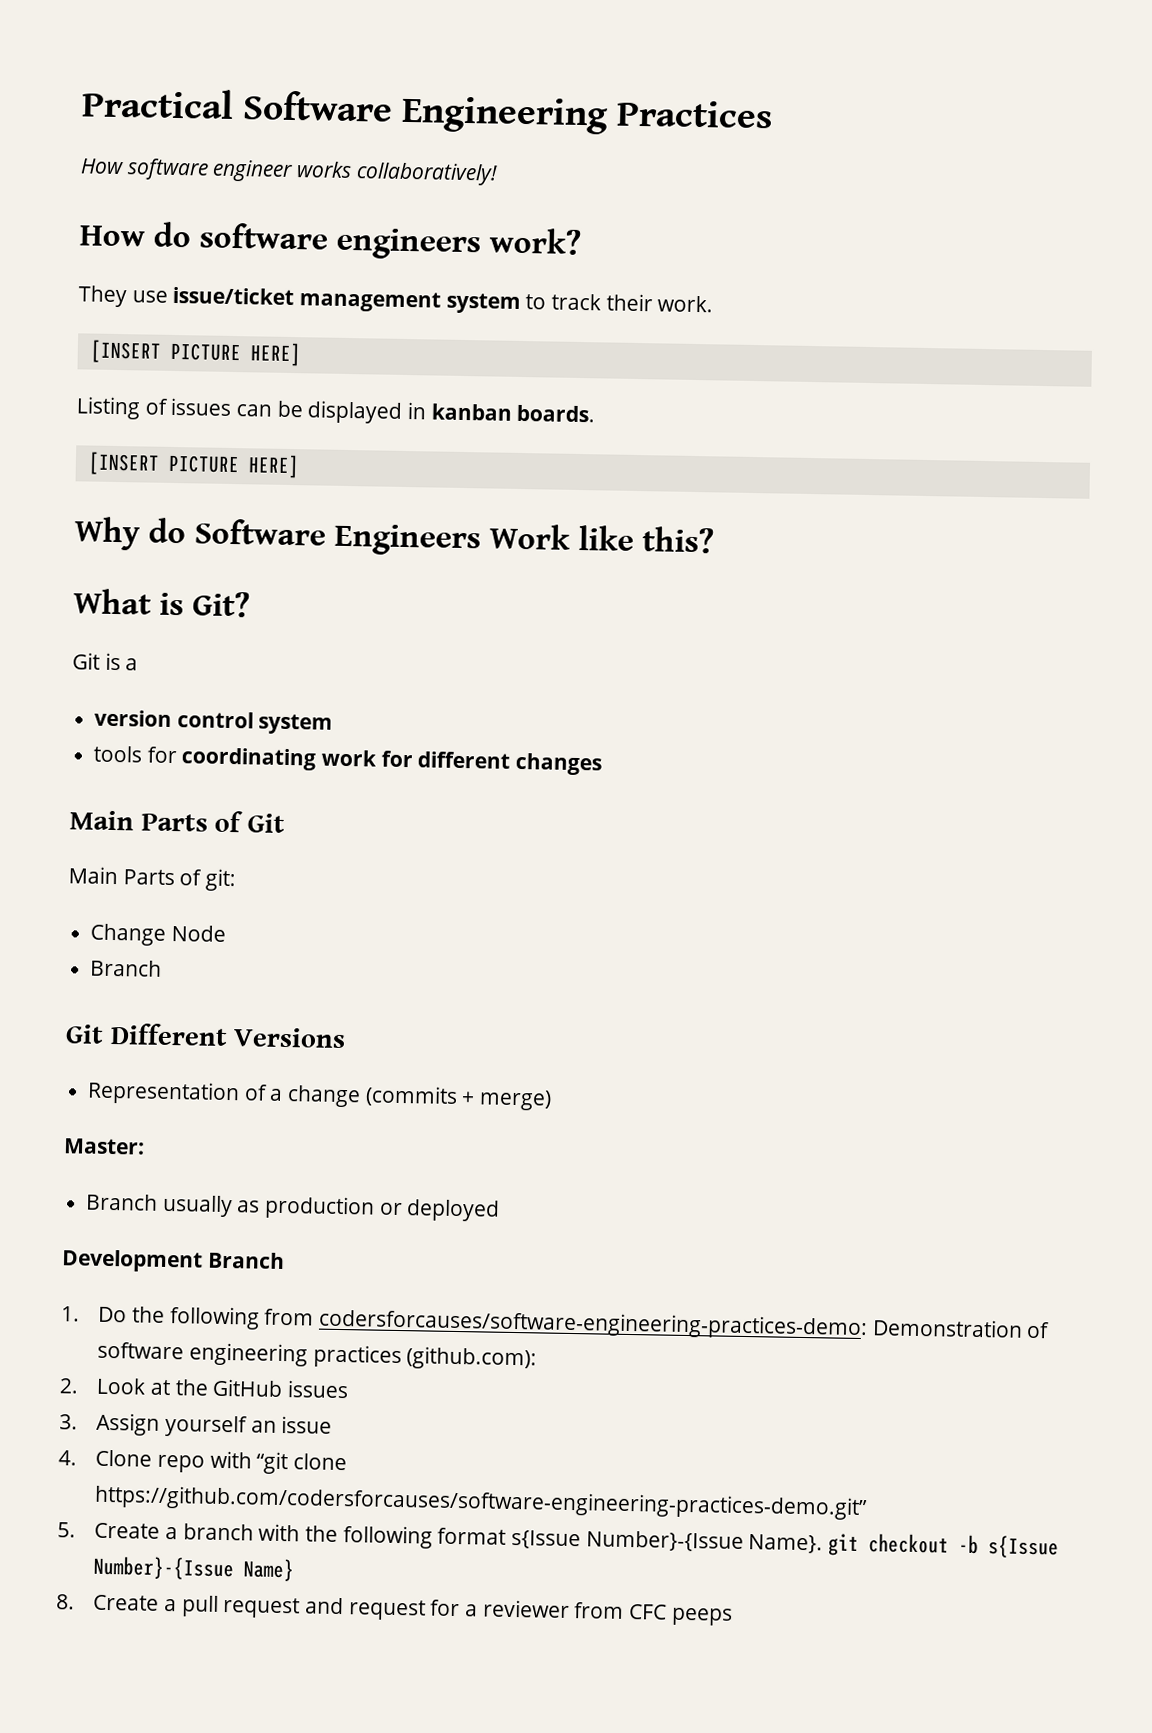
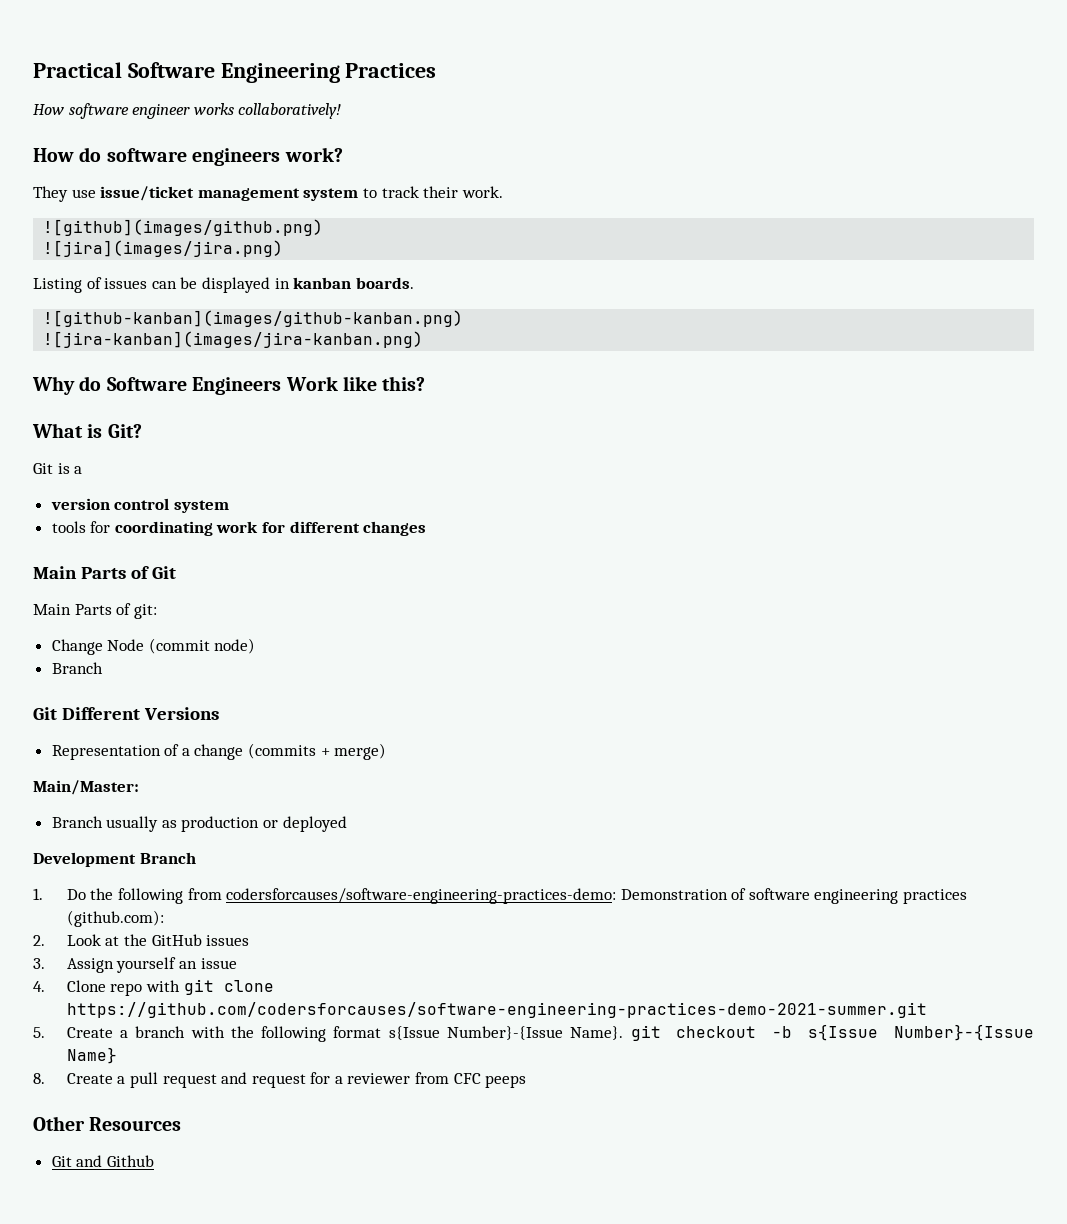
[89,339,302,367] [INSERT PICTURE HERE] -> [43,219,324,236] [43,240,284,257] ![github](images/github.png) // ![jira](images/jira.png)
[87,451,300,479] [INSERT PICTURE HERE] -> [43,310,464,327] [43,331,424,348] ![github-kanban](images/github-kanban.png) // ![jira-kanban](images/jira-kanban.png)
(226, 933) none -> [148,638,256,654] (commit node)
[63,1138,145,1155] Master: -> [33,780,139,795] Main/Master:
[256,1451,347,1475] [94,1484,869,1521] “git clone https://github.com/codersforcauses/software-engineering-practices-demo.git” -> [183,979,274,995] [66,1002,927,1018] git clone https://github.com/codersforcauses/software-engineering-practices-demo-2021-summer.git
(733, 1616) none -> [33,1116,182,1131] [51,1155,154,1167] // Other Resources // Git and Github

